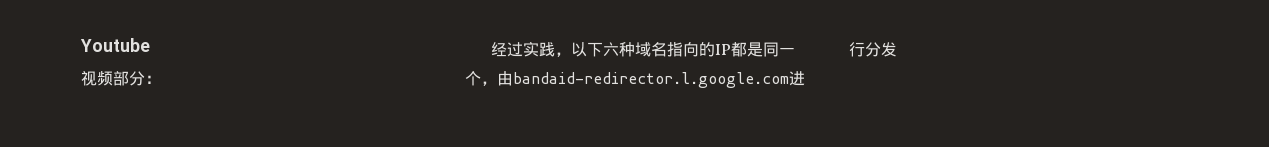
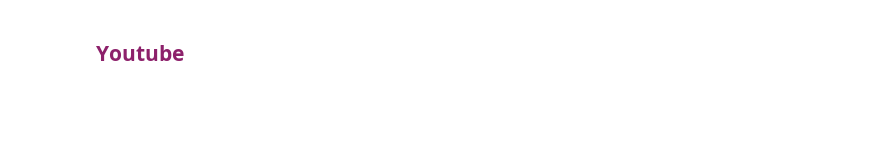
[81,70,161,86] [491,41,796,57] [465,71,805,88] [849,42,897,57] // 视频部分： // 经过实践，以下六种域名指向的IP都是同一个，由bandaid-redirector.l.google.com进行分发 -> (184, 53) none

